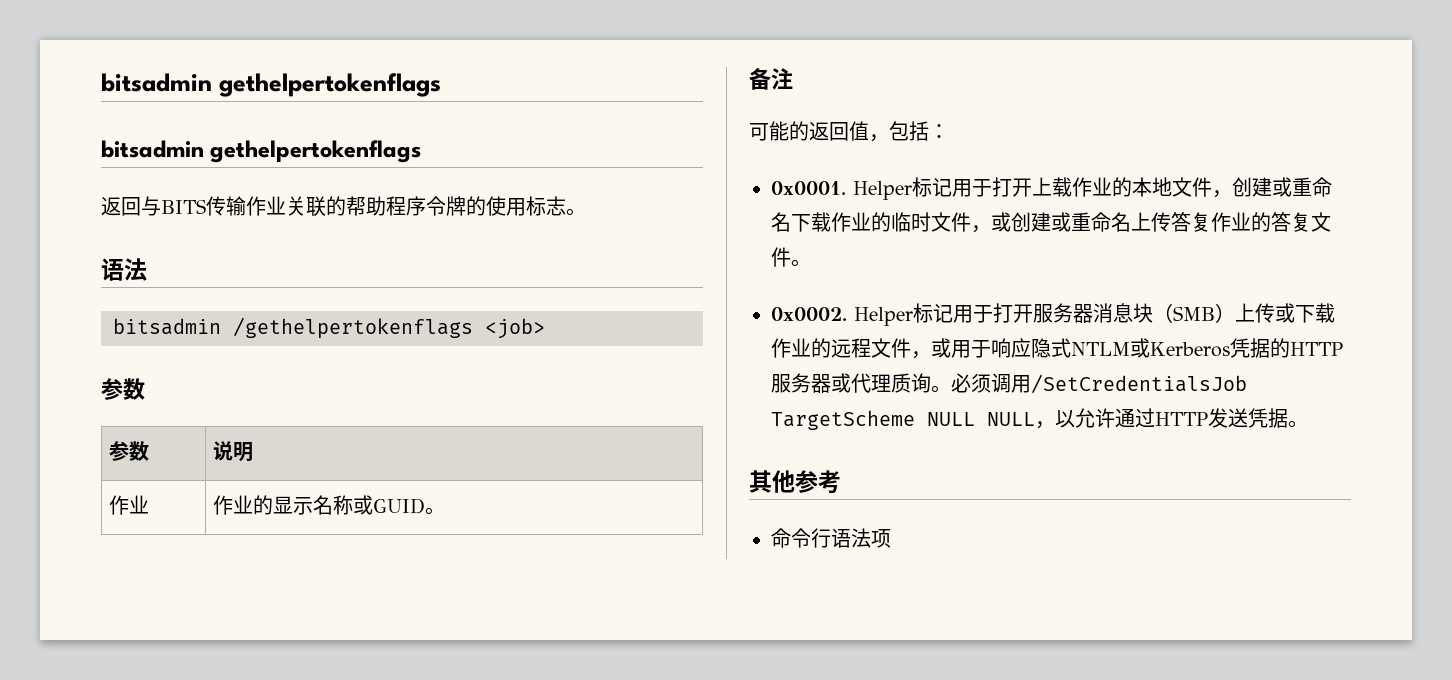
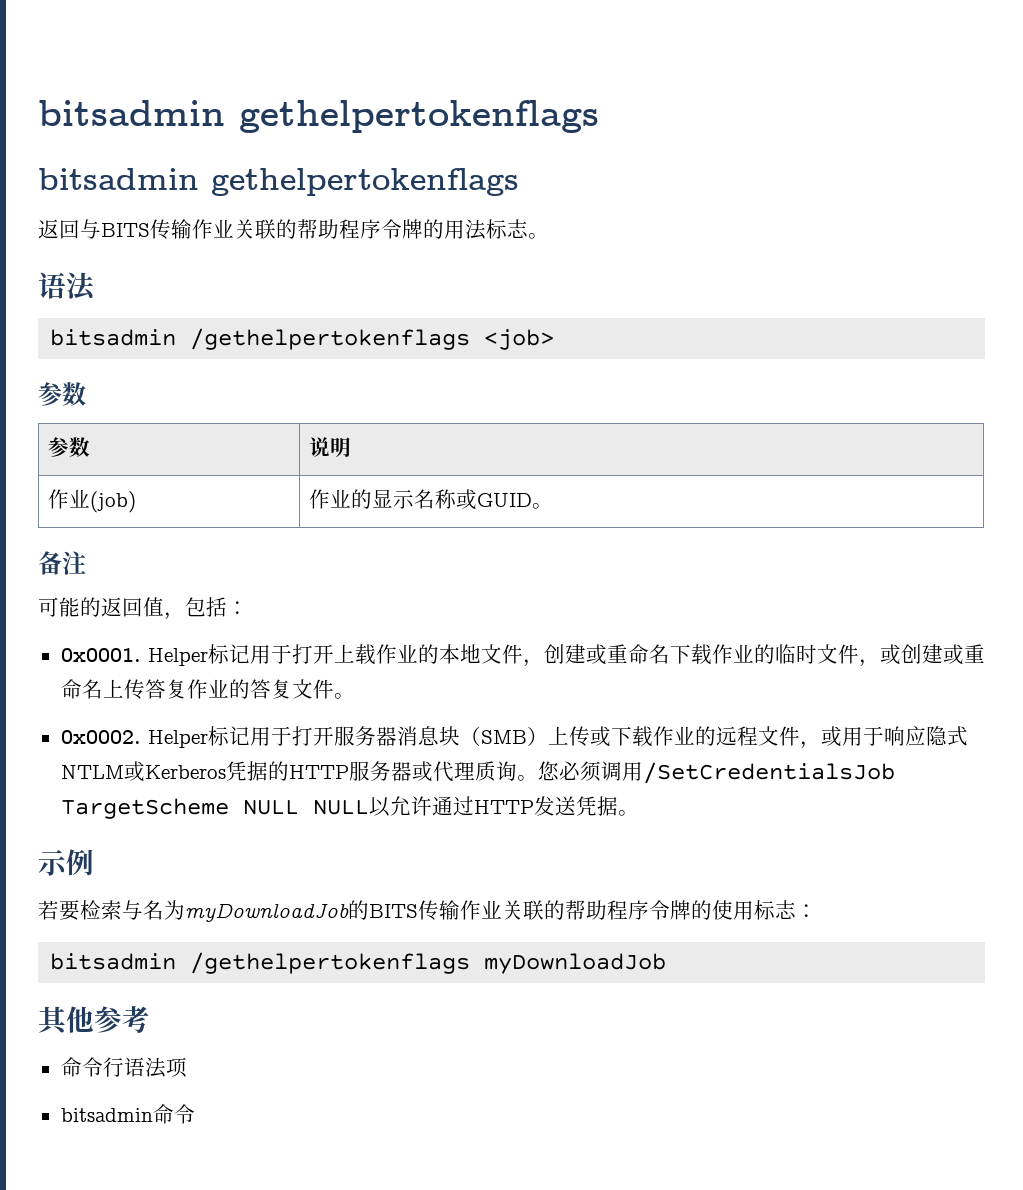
[486,196,526,216] 使用 -> [444,219,486,240] 用法
(150, 504) none -> [89,491,136,513] (job)
(951, 389) none -> [537,761,559,781] 您
[1035,421,1055,429] ， -> (369, 807) none
(1308, 424) none -> [38,849,94,876] [38,900,817,922] [50,952,667,974] // 示例 // 若要检索与名为myDownloadJob的BITS传输作业关联的帮助程序令牌的使用标志： // bitsadmin /gethelpertokenflags myDownloadJob
(891, 538) none -> [60,1104,195,1124] // bitsadmin命令

